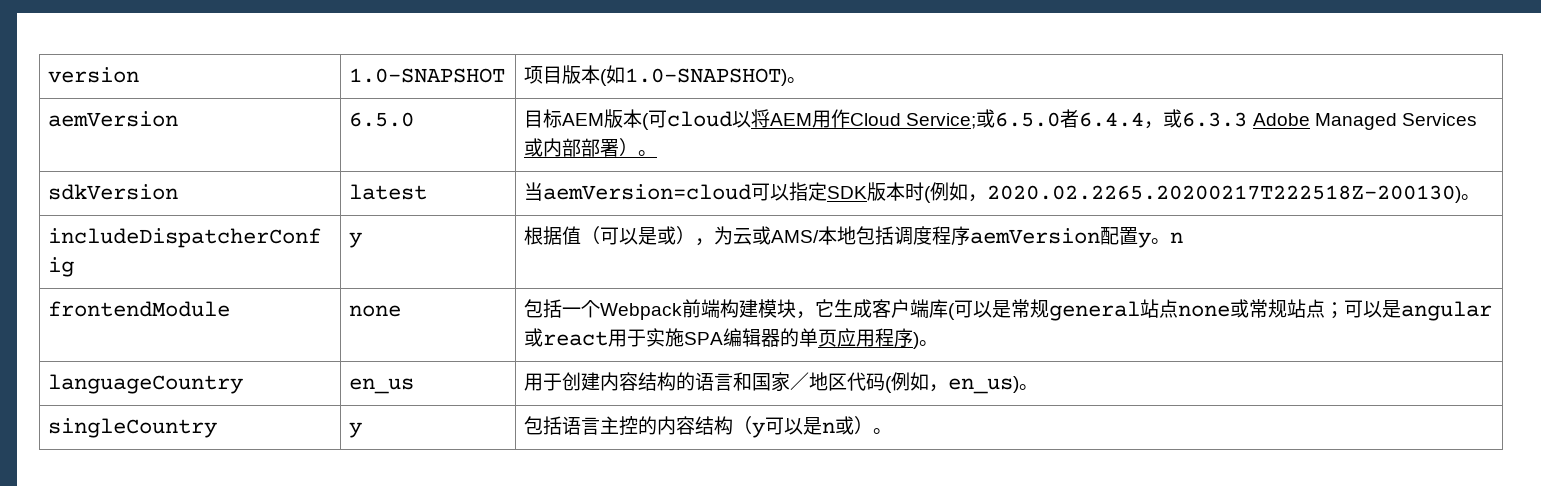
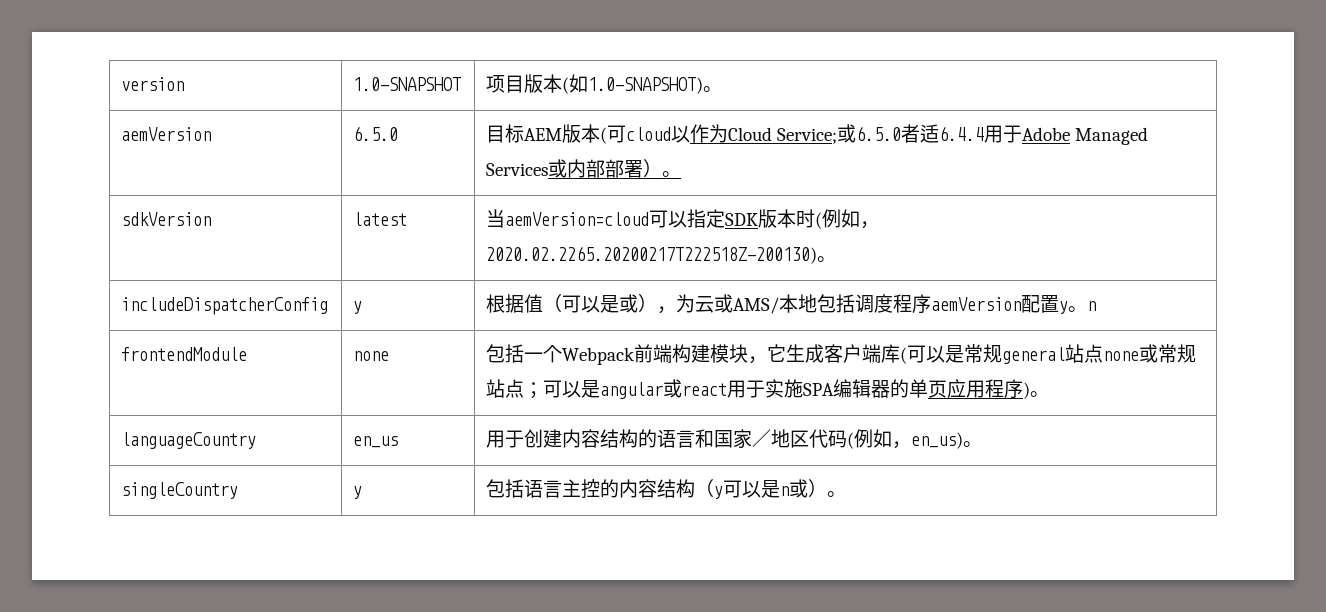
[751,109,851,128] 将AEM用作 -> [690,124,729,143] 作为
[1079,109,1248,129] 6.4.4，或6.3.3 -> [920,124,1023,143] 适6.4.4用于

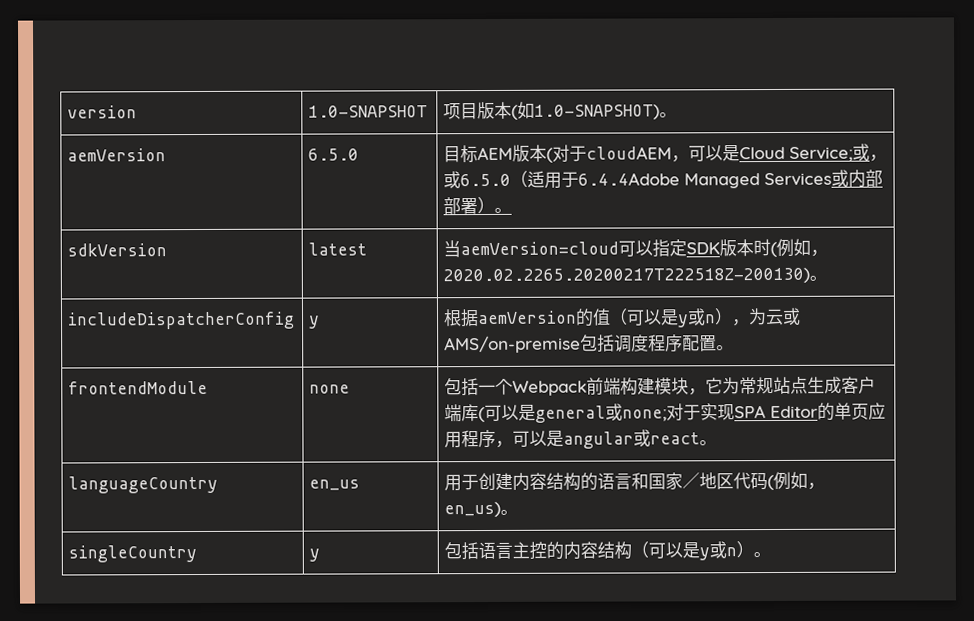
[607,124,1071,144] 可cloud以作为Cloud Service;或6.5.0者适6.4.4用于Adobe -> [552,143,888,163] [443,170,681,189] 对于cloudAEM，可以是Cloud Service;或，或6.5.0（适用于6.4.4Adobe
(525, 303) none -> [478,308,595,327] aemVersion的
[619,294,639,313] 或 -> [678,308,717,328] y或n
[733,294,818,314] AMS/本地 -> [444,335,582,354] AMS/on-premise
[931,295,1097,314] aemVersion配置y。n -> [682,335,735,352] 配置。
(787, 353) none -> [722,376,809,395] 为常规站点
[964,344,1197,364] [486,379,1031,399] 常规general站点none或常规站点；可以是angular或react用于实施SPA编辑器的单页应用程序) -> [535,402,887,423] [444,429,701,449] general或none;对于实现SPA Editor的单页应用程序，可以是angular或react
[714,479,809,499] y可以是n或 -> [648,541,738,561] 可以是y或n

